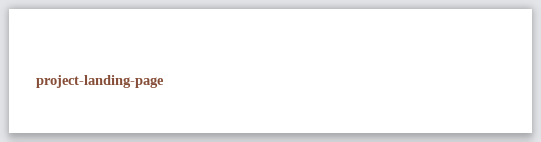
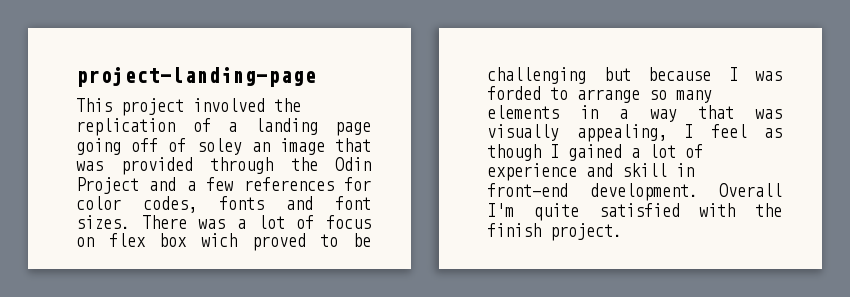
(164, 81) none -> [76,98,301,116] [76,118,371,136] [76,138,371,155] [76,157,371,175] [76,177,371,194] [76,196,371,213] [76,215,371,229] [76,233,371,251] [487,67,782,84] [487,86,712,103] [487,105,782,122] [487,124,782,142] [487,144,703,161] [487,163,694,181] [487,183,782,201] [487,203,782,221] [487,223,622,241] // This project involved the replication of a landing page going off of soley an image that was provided through the Odin Project and a few references for color codes, fonts and font sizes. There was a lot of focus on flex box wich proved to be challenging but because I was forded to arrange so many elements in a way that was visually appealing, I feel as though I gained a lot of experience and skill in front-end development. Overall I'm quite satisfied with the finish project.

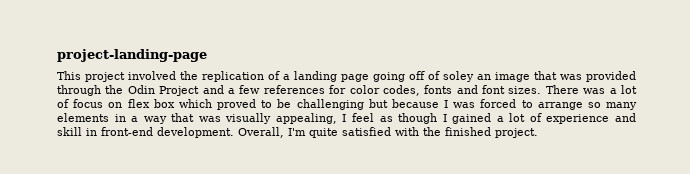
[201,233,237,247] wich -> [178,99,212,108] which
[487,86,541,100] forded -> [480,99,517,108] forced
[719,183,782,197] Overall -> [238,127,284,138] Overall,
[487,223,541,237] finish -> [445,127,491,136] finished

